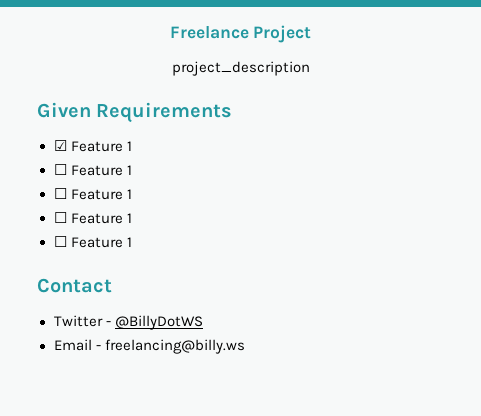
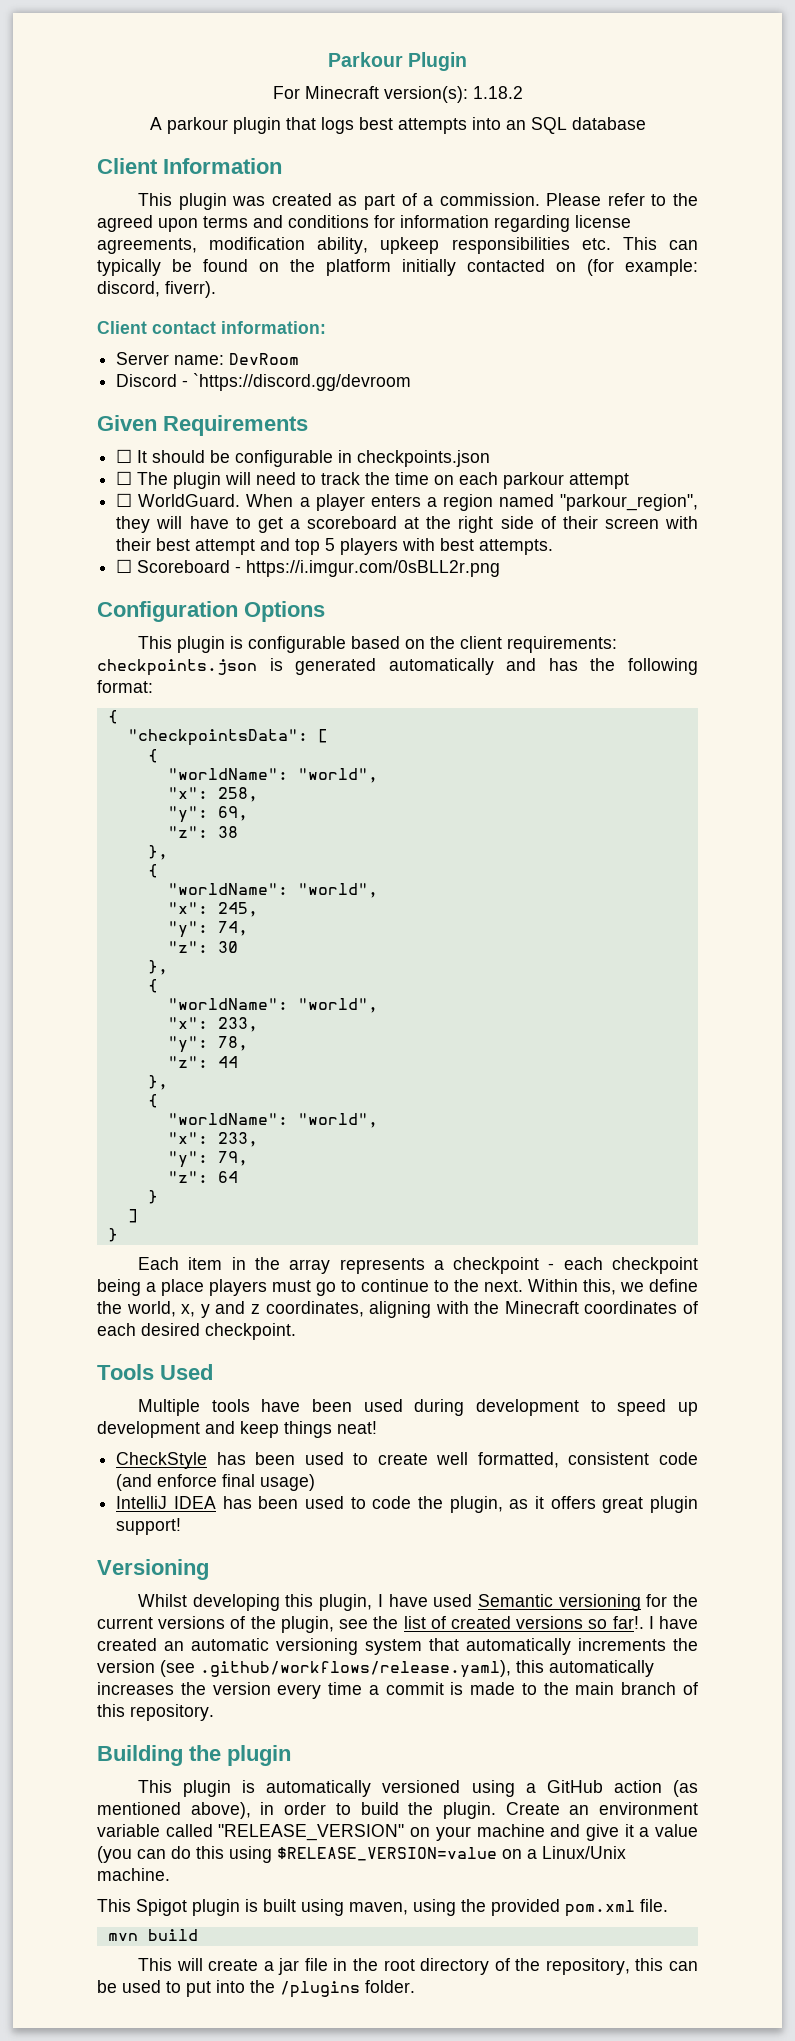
[169,25,312,43] [171,61,310,76] [37,102,233,123] [53,140,132,152] [53,164,132,176] [53,188,132,200] [53,212,132,224] [53,236,132,248] [37,278,112,293] [53,315,203,330] [53,339,245,354] Freelance Project // project_description // Given Requirements // ☑ Feature 1 // ☐ Feature 1 // ☐ Feature 1 // ☐ Feature 1 // ☐ Feature 1 // Contact // Twitter - @BillyDotWS // Email - freelancing@billy.ws -> [327,52,468,71] [272,86,523,103] [149,117,646,134] [97,158,282,174] [138,193,698,210] [97,215,631,232] [97,237,698,254] [97,259,698,276] [97,281,216,298] [97,321,326,334] [116,352,300,365] [116,373,412,391] [97,415,308,436] [116,449,491,467] [116,471,630,489] [116,493,698,511] [116,516,698,533] [116,538,554,555] [116,559,501,577] [97,601,325,622] [138,636,618,653] [97,658,698,676] [97,680,153,693] [107,710,118,724] [127,729,328,746] [147,749,158,763] [167,768,378,783] [167,787,258,802] [167,806,248,823] [167,826,238,838] [147,845,168,860] [147,864,158,878] [167,883,378,898] [167,902,258,917] [167,921,248,938] [167,941,238,953] [147,960,168,975] [147,979,158,993] [167,998,378,1013] [167,1017,258,1032] [167,1036,248,1053] [167,1056,238,1068] [147,1075,168,1090] [147,1094,158,1108] [167,1113,378,1128] [167,1132,258,1147] [167,1151,248,1168] [167,1171,238,1183] [147,1190,158,1204] [127,1209,138,1223] [107,1228,118,1242] [138,1257,699,1274] [97,1279,698,1296] [97,1301,698,1318] [97,1323,296,1340] [97,1364,213,1380] [138,1399,699,1416] [97,1421,377,1438] [116,1452,698,1469] [116,1474,316,1491] [116,1496,698,1513] [116,1518,182,1535] [97,1559,209,1580] [138,1594,698,1611] [97,1616,698,1633] [97,1638,698,1655] [97,1660,654,1678] [97,1682,698,1699] [97,1704,214,1721] [97,1745,291,1766] [138,1780,699,1797] [97,1802,698,1819] [97,1824,698,1841] [97,1846,626,1863] [97,1868,170,1881] [97,1899,668,1917] [107,1929,198,1941] [138,1958,698,1975] [97,1980,415,1998] Parkour Plugin // For Minecraft version(s): 1.18.2 // A parkour plugin that logs best attempts into an SQL database // Client Information // This plugin was created as part of a commission. Please refer to the agreed upon terms and conditions for information regarding license agreements, modification ability, upkeep responsibilities etc. This can typically be found on the platform initially contacted on (for example: discord, fiverr). // Client contact information: // Server name: DevRoom // Discord - `https://discord.gg/devroom // Given Requirements // ☐ It should be configurable in checkpoints.json // ☐ The plugin will need to track the time on each parkour attempt // ☐ WorldGuard. When a player enters a region named "parkour_region", they will have to get a scoreboard at the right side of their screen with their best attempt and top 5 players with best attempts. // ☐ Scoreboard - https://i.imgur.com/0sBLL2r.png // Configuration Options // This plugin is configurable based on the client requirements: checkpoints.json is generated automatically and has the following format: // { // "checkpointsData": [ // { // "worldName": "world", // "x": 258, // "y": 69, // "z": 38 // }, // { // "worldName": "world", // "x": 245, // "y": 74, // "z": 30 // }, // { // "worldName": "world", // "x": 233, // "y": 78, // "z": 44 // }, // { // "worldName": "world", // "x": 233, // "y": 79, // "z": 64 // } // ] // } // Each item in the array represents a checkpoint - each checkpoint being a place players must go to continue to the next. Within this, we define the world, x, y and z coordinates, aligning with the Minecraft coordinates of each desired checkpoint. // Tools Used // Multiple tools have been used during development to speed up development and keep things neat! // CheckStyle has been used to create well formatted, consistent code (and enforce final usage) // IntelliJ IDEA has been used to code the plugin, as it offers great plugin support! // Versioning // Whilst developing this plugin, I have used Semantic versioning for the current versions of the plugin, see the list of created versions so far!. I have created an automatic versioning system that automatically increments the version (see .github/workflows/release.yaml), this automatically increases the version every time a commit is made to the main branch of this repository. // Building the plugin // This plugin is automatically versioned using a GitHub action (as mentioned above), in order to build the plugin. Create an environment variable called "RELEASE_VERSION" on your machine and give it a value (you can do this using $RELEASE_VERSION=value on a Linux/Unix machine. // This Spigot plugin is built using maven, using the provided pom.xml file. // mvn build // This will create a jar file in the root directory of the repository, this can be used to put into the /plugins folder.

